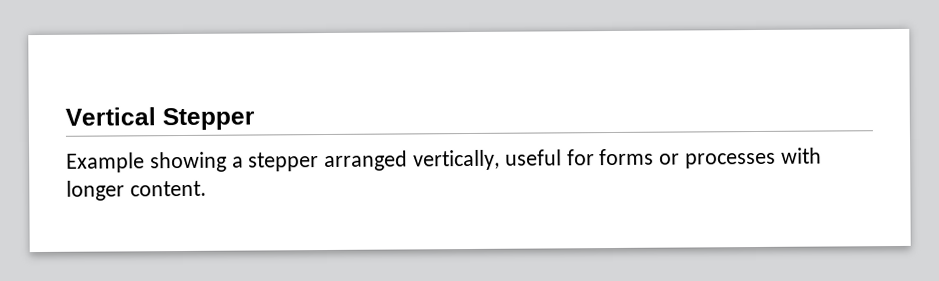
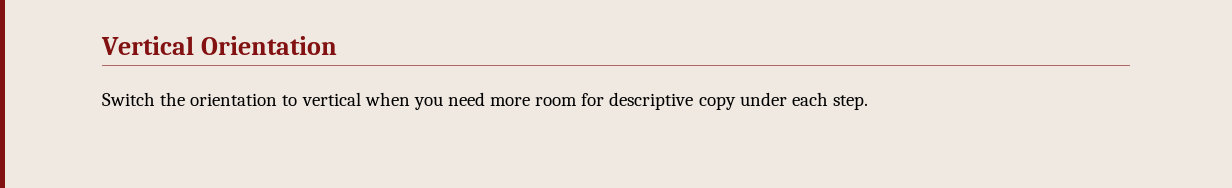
[162,107,255,131] [66,147,822,173] [66,180,207,201] Stepper // Example showing a stepper arranged vertically, useful for forms or processes with longer content. -> [201,36,338,55] [102,92,868,110] Orientation // Switch the orientation to vertical when you need more room for descriptive copy under each step.

